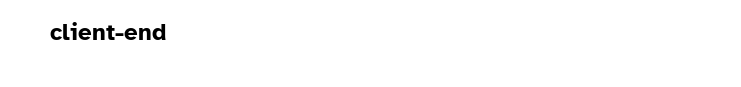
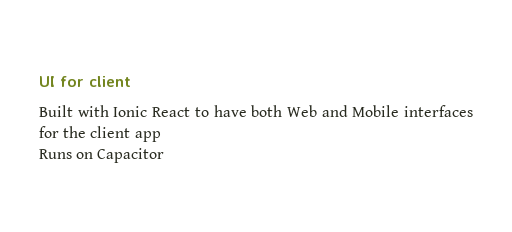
[50,22,166,40] client-end -> [39,76,131,87] [39,105,473,117] [39,126,161,142] [39,148,165,163] UI for client // Built with Ionic React to have both Web and Mobile interfaces for the client app // Runs on Capacitor

